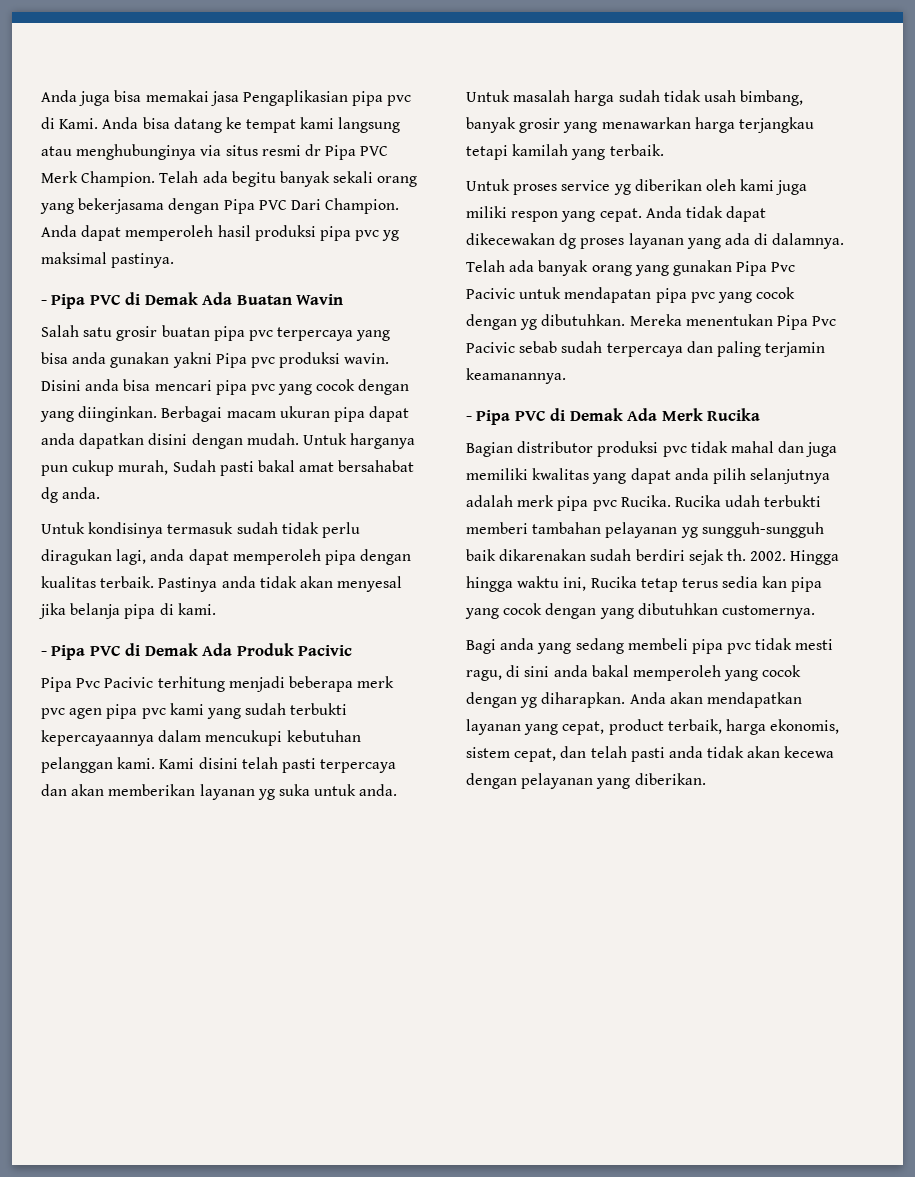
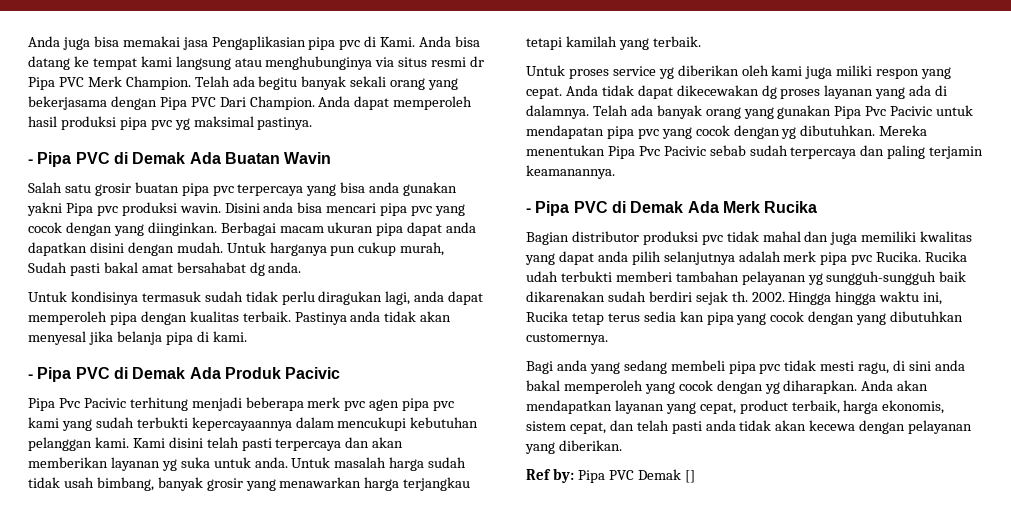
(706, 779) none -> [526,468,695,483] // Ref by: Pipa PVC Demak []

